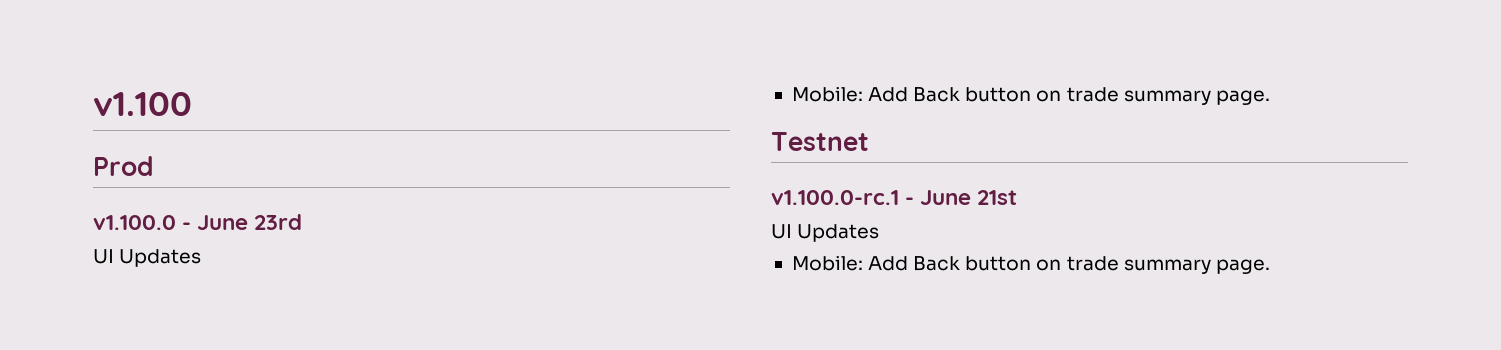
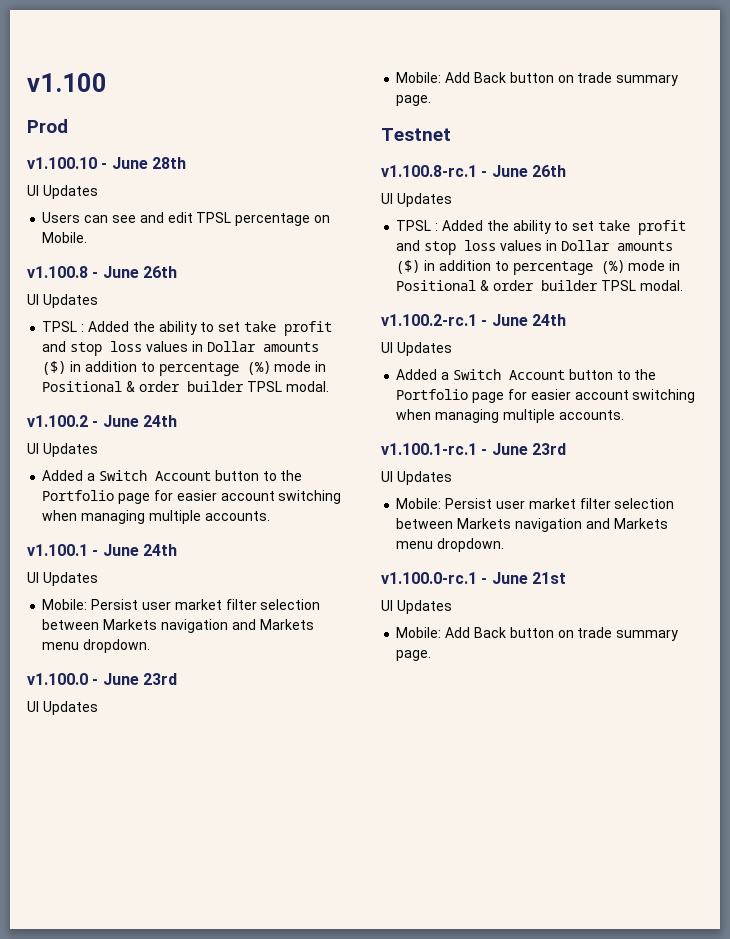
(154, 166) none -> [27,157,186,169] [27,185,98,199] [42,212,330,226] [42,232,88,243] [27,266,177,278] [27,294,98,308] [42,321,332,336] [42,341,319,356] [42,361,327,376] [42,381,329,392] [27,415,177,427] [27,443,98,457] [42,470,303,481] [42,490,342,504] [42,510,270,524] [27,544,177,556] [27,572,98,586] [42,599,321,610] [42,619,314,633] [42,639,151,653] // v1.100.10 - June 28th // UI Updates // Users can see and edit TPSL percentage on Mobile. // v1.100.8 - June 26th // UI Updates // TPSL : Added the ability to set take profit and stop loss values in Dollar amounts ($) in addition to percentage (%) mode in Positional & order builder TPSL modal. // v1.100.2 - June 24th // UI Updates // Added a Switch Account button to the Portfolio page for easier account switching when managing multiple accounts. // v1.100.1 - June 24th // UI Updates // Mobile: Persist user market filter selection between Markets navigation and Markets menu dropdown.
(869, 141) none -> [381,165,566,177] [381,193,452,207] [396,220,686,235] [396,240,673,255] [396,260,681,275] [396,280,683,291] [381,314,566,326] [381,342,452,356] [396,369,657,380] [396,389,696,403] [396,409,624,423] [381,443,566,455] [381,471,452,485] [396,498,675,509] [396,518,668,532] [396,538,505,552] // v1.100.8-rc.1 - June 26th // UI Updates // TPSL : Added the ability to set take profit and stop loss values in Dollar amounts ($) in addition to percentage (%) mode in Positional & order builder TPSL modal. // v1.100.2-rc.1 - June 24th // UI Updates // Added a Switch Account button to the Portfolio page for easier account switching when managing multiple accounts. // v1.100.1-rc.1 - June 23rd // UI Updates // Mobile: Persist user market filter selection between Markets navigation and Markets menu dropdown.

